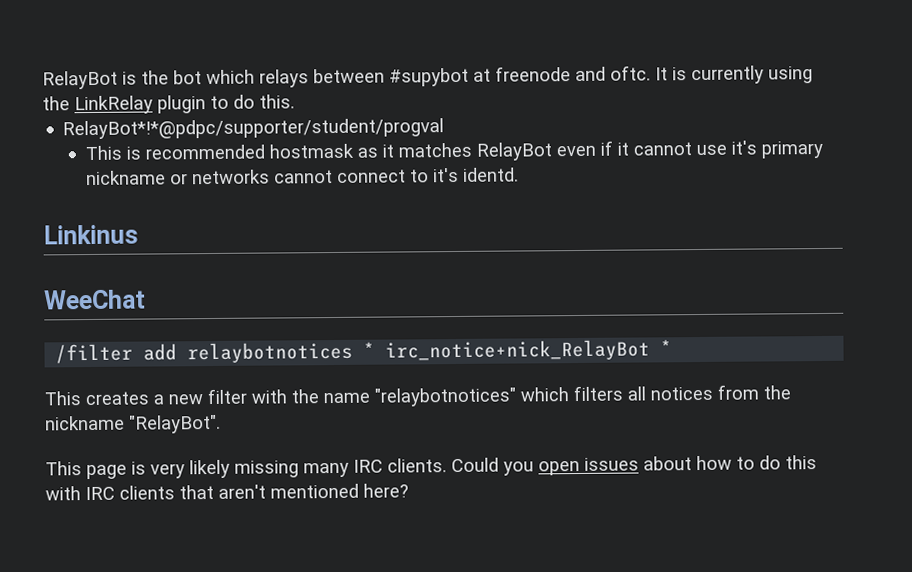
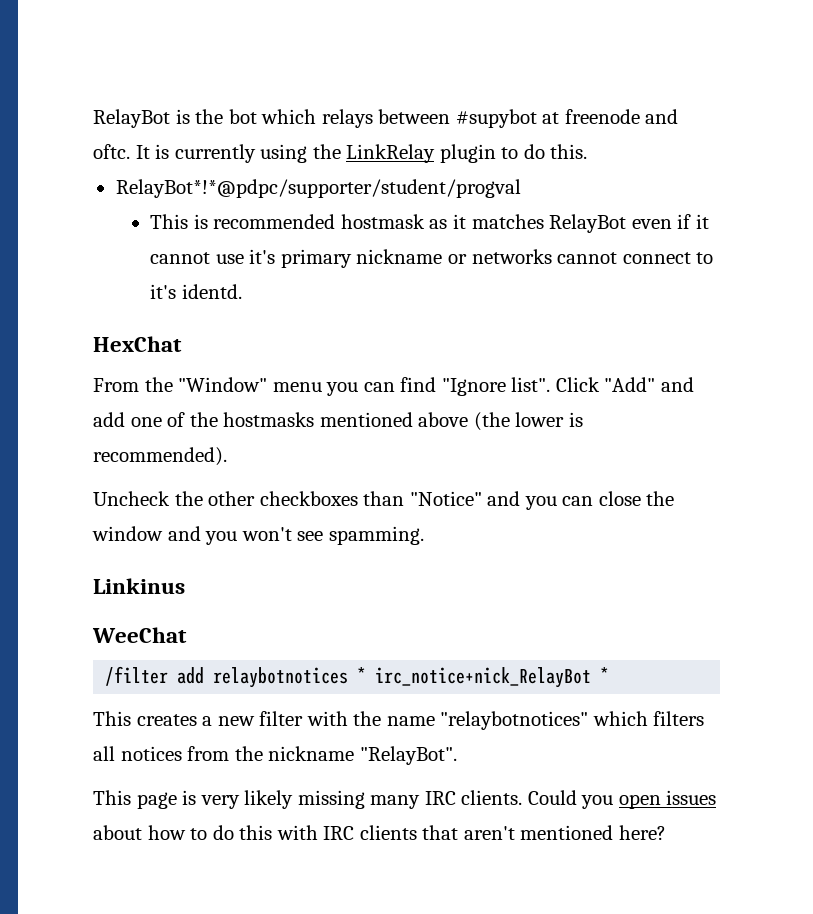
(519, 174) none -> [93,336,182,352] [93,377,694,396] [93,412,583,431] [93,447,227,466] [93,491,675,510] [92,526,424,545] // HexChat // From the "Window" menu you can find "Ignore list". Click "Add" and add one of the hostmasks mentioned above (the lower is recommended). // Uncheck the other checkboxes than "Notice" and you can close the window and you won't see spamming.

